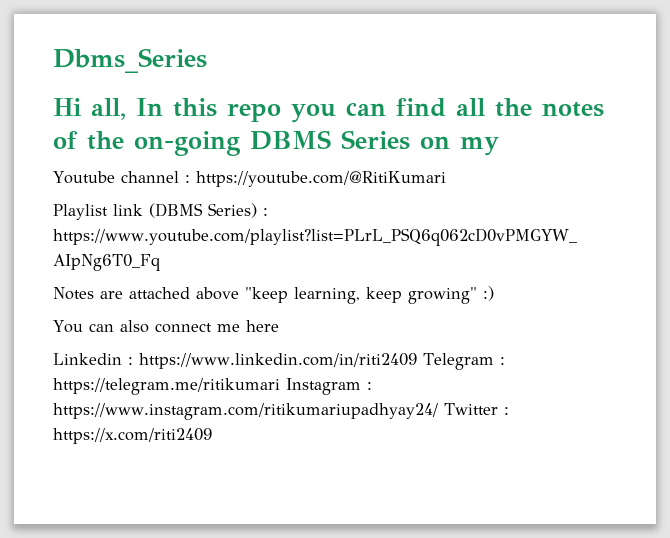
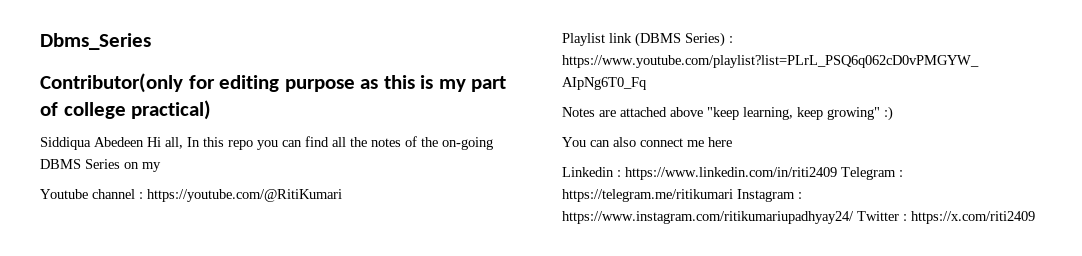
(207, 60) none -> [40,73,507,93] [40,100,212,120] [40,137,144,150] Contributor(only for editing purpose as this is my part of college practical) // Siddiqua Abedeen

